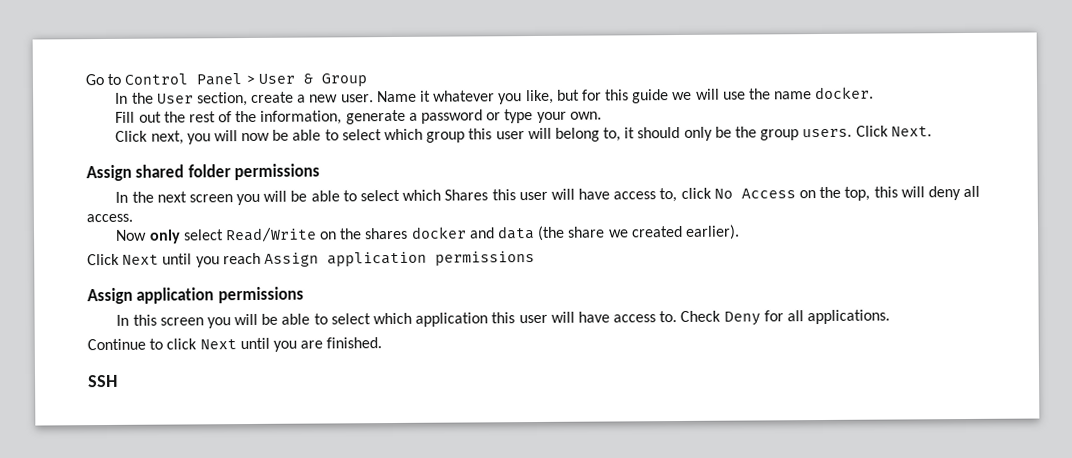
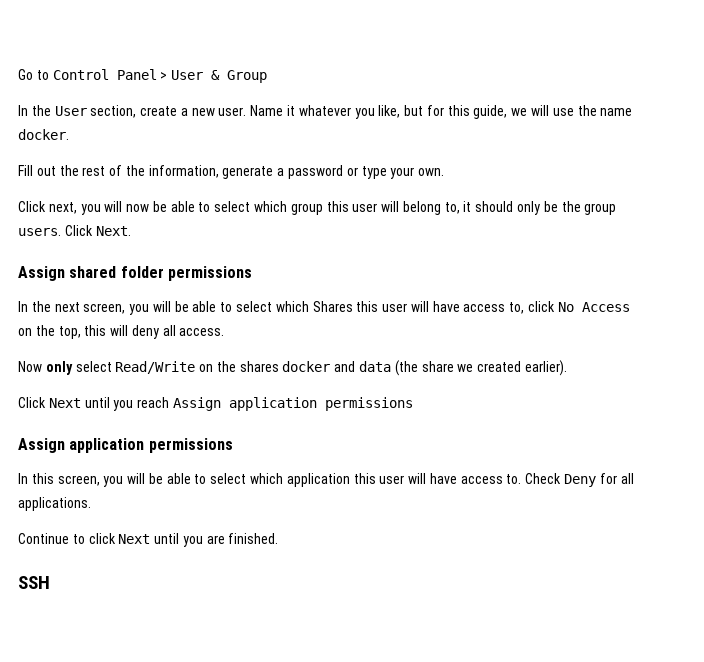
[632,89,670,104] guide -> [473,105,508,119] guide,
[188,194,233,203] screen -> [83,303,126,314] screen,
[159,317,204,326] screen -> [57,475,100,486] screen,

